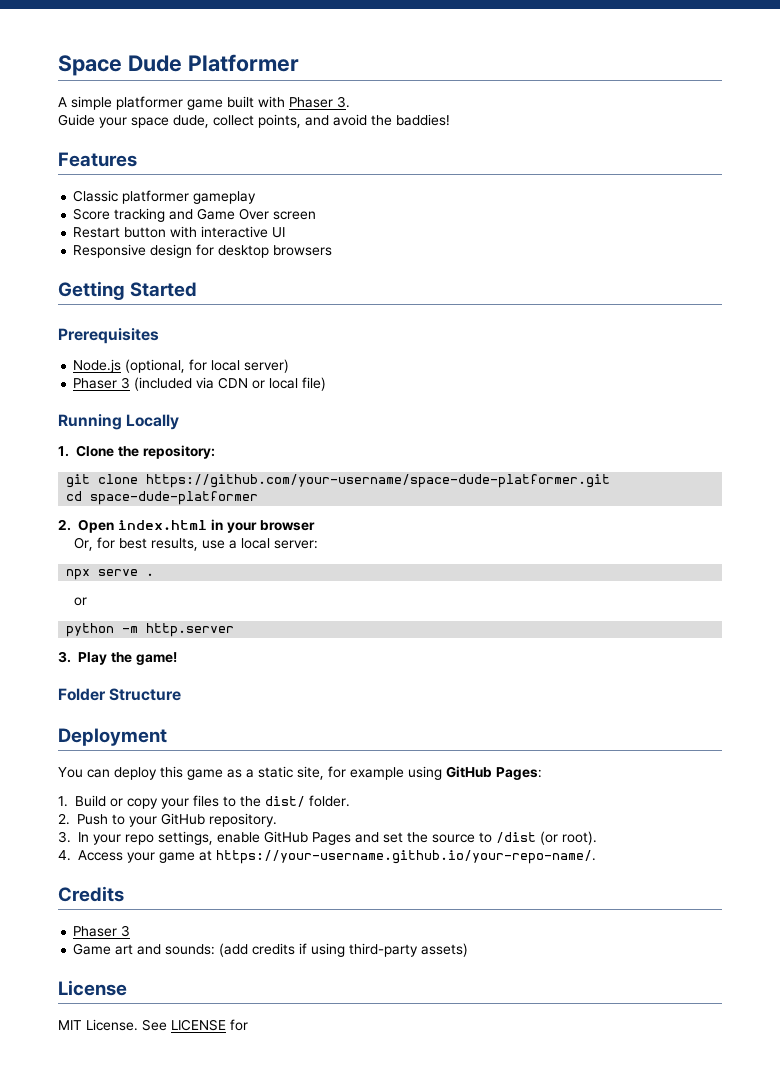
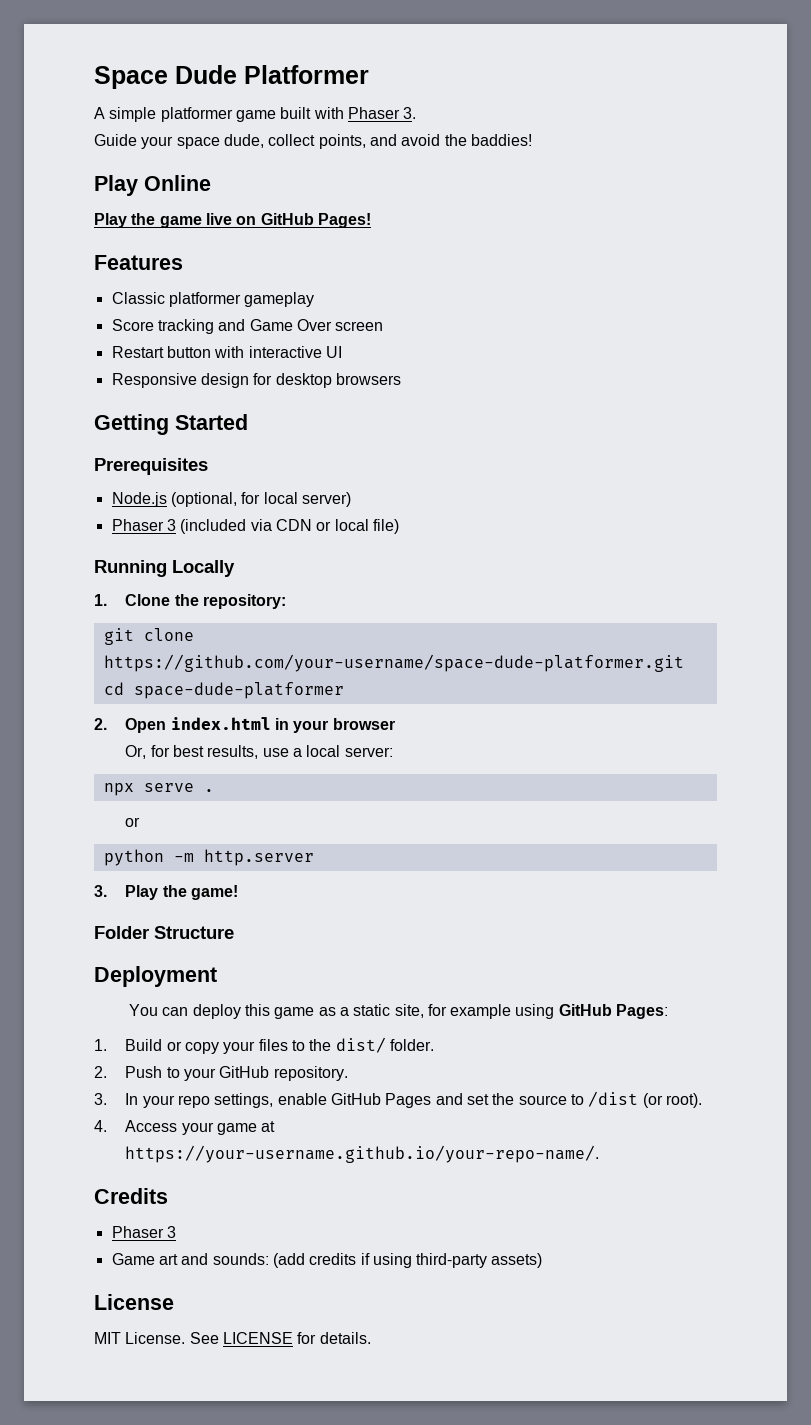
(450, 120) none -> [94,175,211,196] [94,213,371,228] // Play Online // Play the game live on GitHub Pages!
(248, 1025) none -> [319,1332,371,1344] details.

